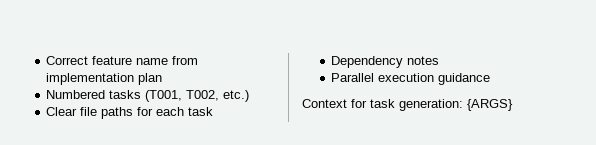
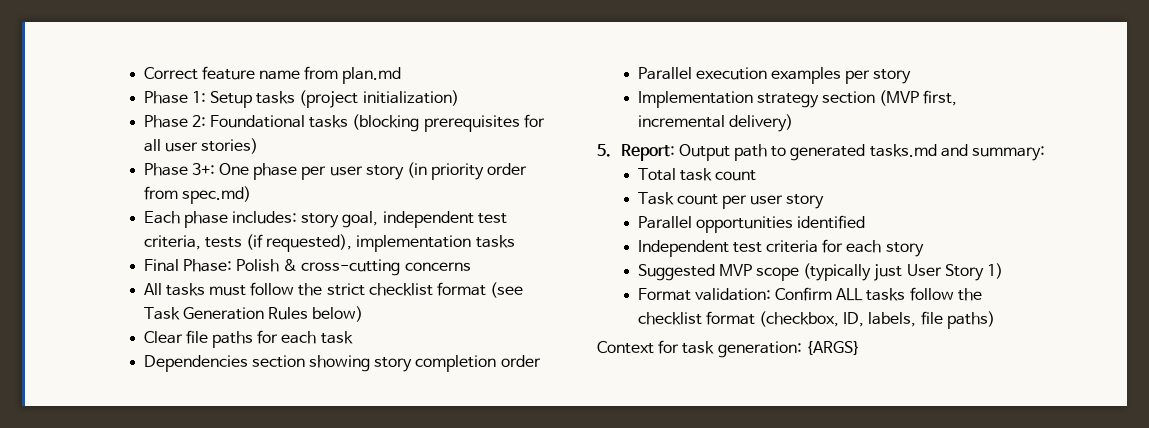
[46,73,163,85] [46,90,250,102] implementation plan // Numbered tasks (T001, T002, etc.) -> [342,67,402,84] [143,90,459,108] [143,114,545,132] [143,138,259,154] [143,162,528,180] [143,186,251,204] [143,211,507,228] [143,234,515,252] [143,259,471,276] [143,282,524,298] [143,306,364,322] plan.md // Phase 1: Setup tasks (project initialization) // Phase 2: Foundational tasks (blocking prerequisites for all user stories) // Phase 3+: One phase per user story (in priority order from spec.md) // Each phase includes: story goal, independent test criteria, tests (if requested), implementation tasks // Final Phase: Polish & cross-cutting concerns // All tasks must follow the strict checklist format (see Task Generation Rules below)
[331,56,440,68] [331,73,491,85] Dependency notes // Parallel execution guidance -> [143,355,541,372] [637,67,912,84] [637,90,958,108] [637,114,793,132] [597,144,1045,161] [637,168,757,181] [637,192,825,209] [637,215,866,233] [637,239,924,257] [637,263,1003,281] [637,287,982,301] [637,311,995,329] Dependencies section showing story completion order // Parallel execution examples per story // Implementation strategy section (MVP first, incremental delivery) // 5. Report: Output path to generated tasks.md and summary: // Total task count // Task count per user story // Parallel opportunities identified // Independent test criteria for each story // Suggested MVP scope (typically just User Story 1) // Format validation: Confirm ALL tasks follow the checklist format (checkbox, ID, labels, file paths)

